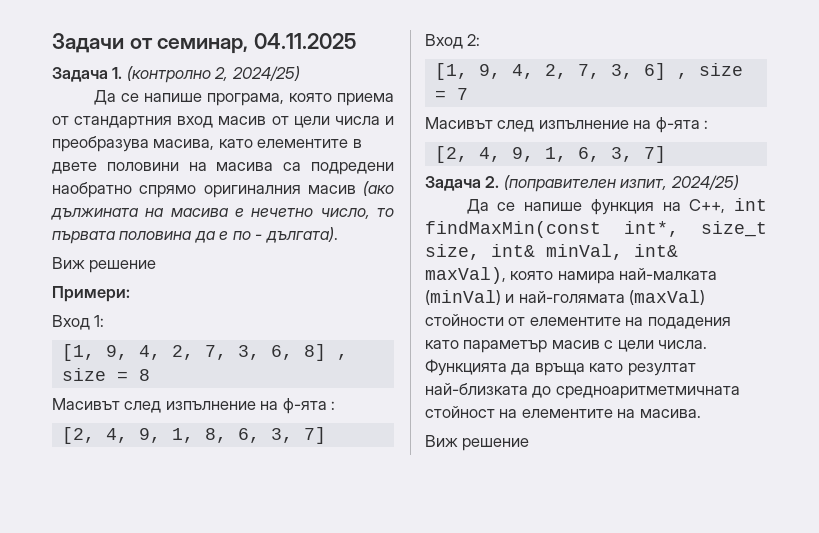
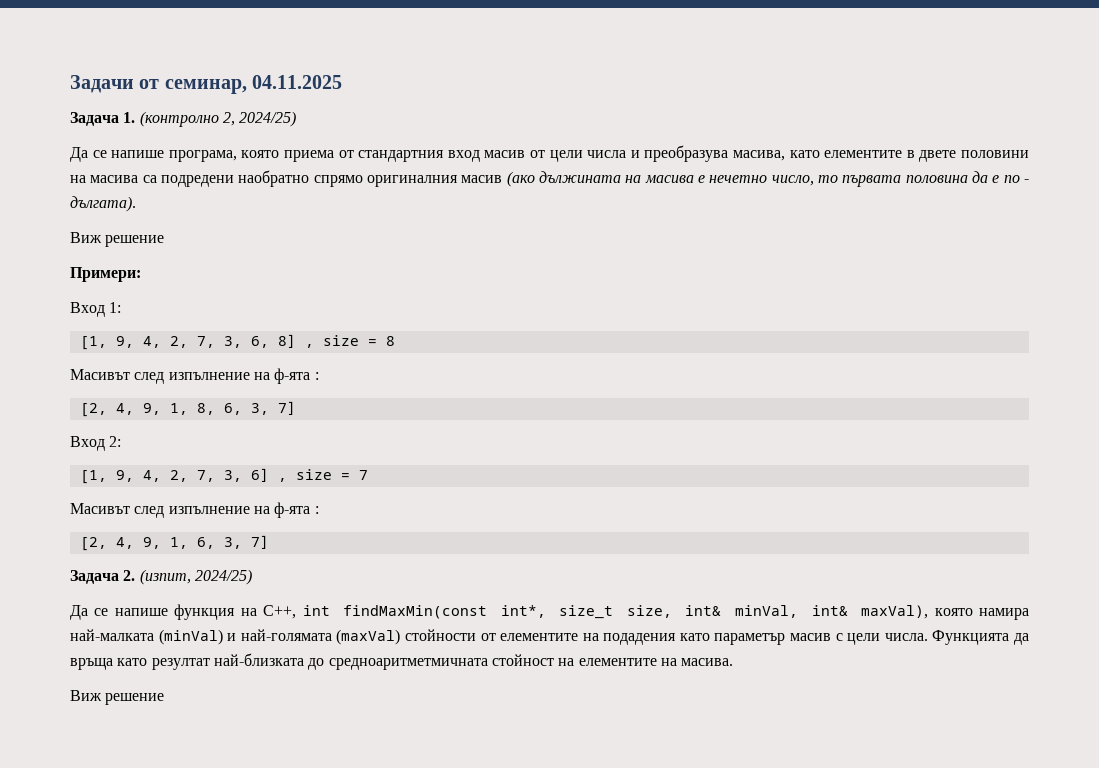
[503,175,668,192] (поправителен изпит, -> [139,569,191,585] (изпит,

